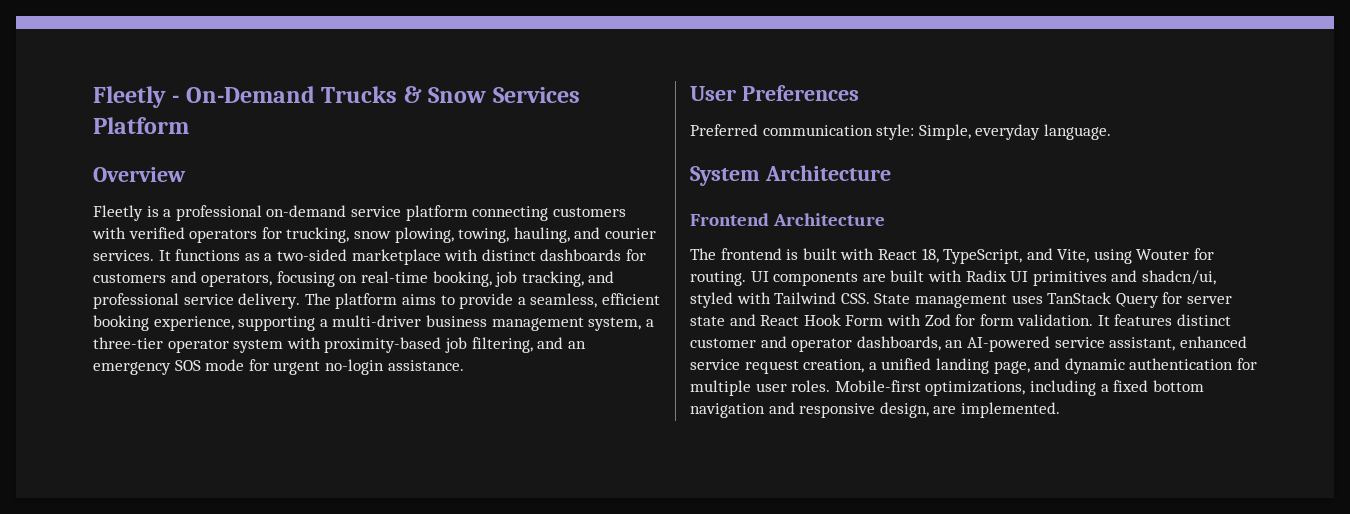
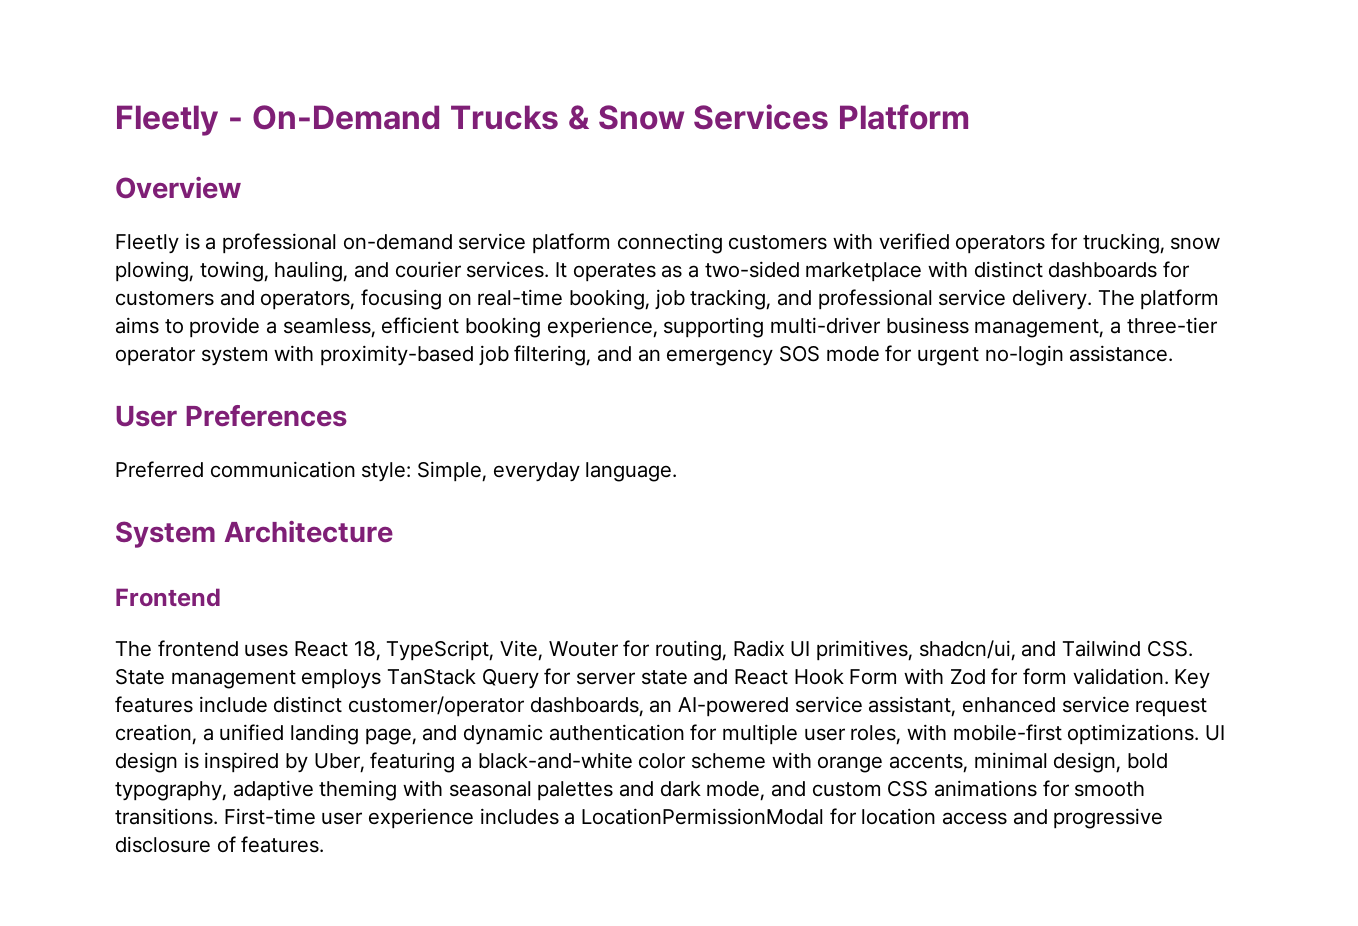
[175,249,241,261] functions -> [572,263,656,282] operates
[319,319,328,327] a -> (765, 327) none
[491,317,642,331] management system, -> [974,319,1105,338] management,
[773,213,886,226] Architecture -> (221, 597) none
[786,248,1215,264] [690,270,1216,286] [690,292,771,308] is built with React 18, TypeScript, and Vite, using Wouter for routing. UI components are built with Radix UI primitives and shadcn/ui, styled with -> [244,640,1057,661] uses React 18, TypeScript, Vite, Wouter for routing, Radix UI primitives, shadcn/ui, and
[1011,295,1043,304] uses -> [301,669,382,689] employs
[1097,314,1232,326] [690,336,853,352] It features distinct customer and operator -> [1174,669,1211,689] [115,696,526,717] Key features include distinct customer/operator
[791,380,1204,396] [690,402,1060,418] roles. Mobile-first optimizations, including a fixed bottom navigation and responsive design, are implemented. -> [850,724,1226,745] [115,752,1169,773] [115,780,1146,801] [115,808,1164,829] [115,836,325,853] roles, with mobile-first optimizations. UI design is inspired by Uber, featuring a black-and-white color scheme with orange accents, minimal design, bold typography, adaptive theming with seasonal palettes and dark mode, and custom CSS animations for smooth transitions. First-time user experience includes a LocationPermissionModal for location access and progressive disclosure of features.

